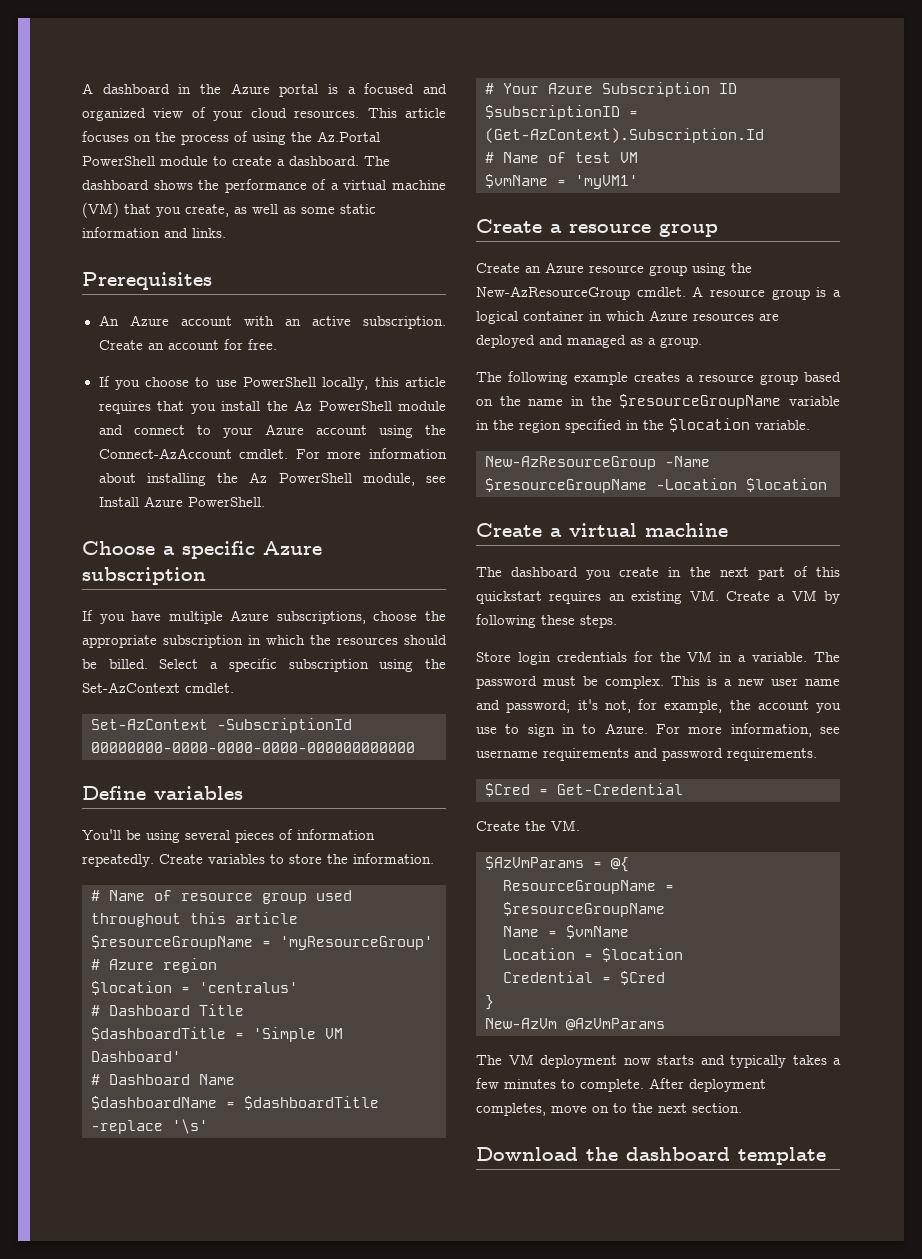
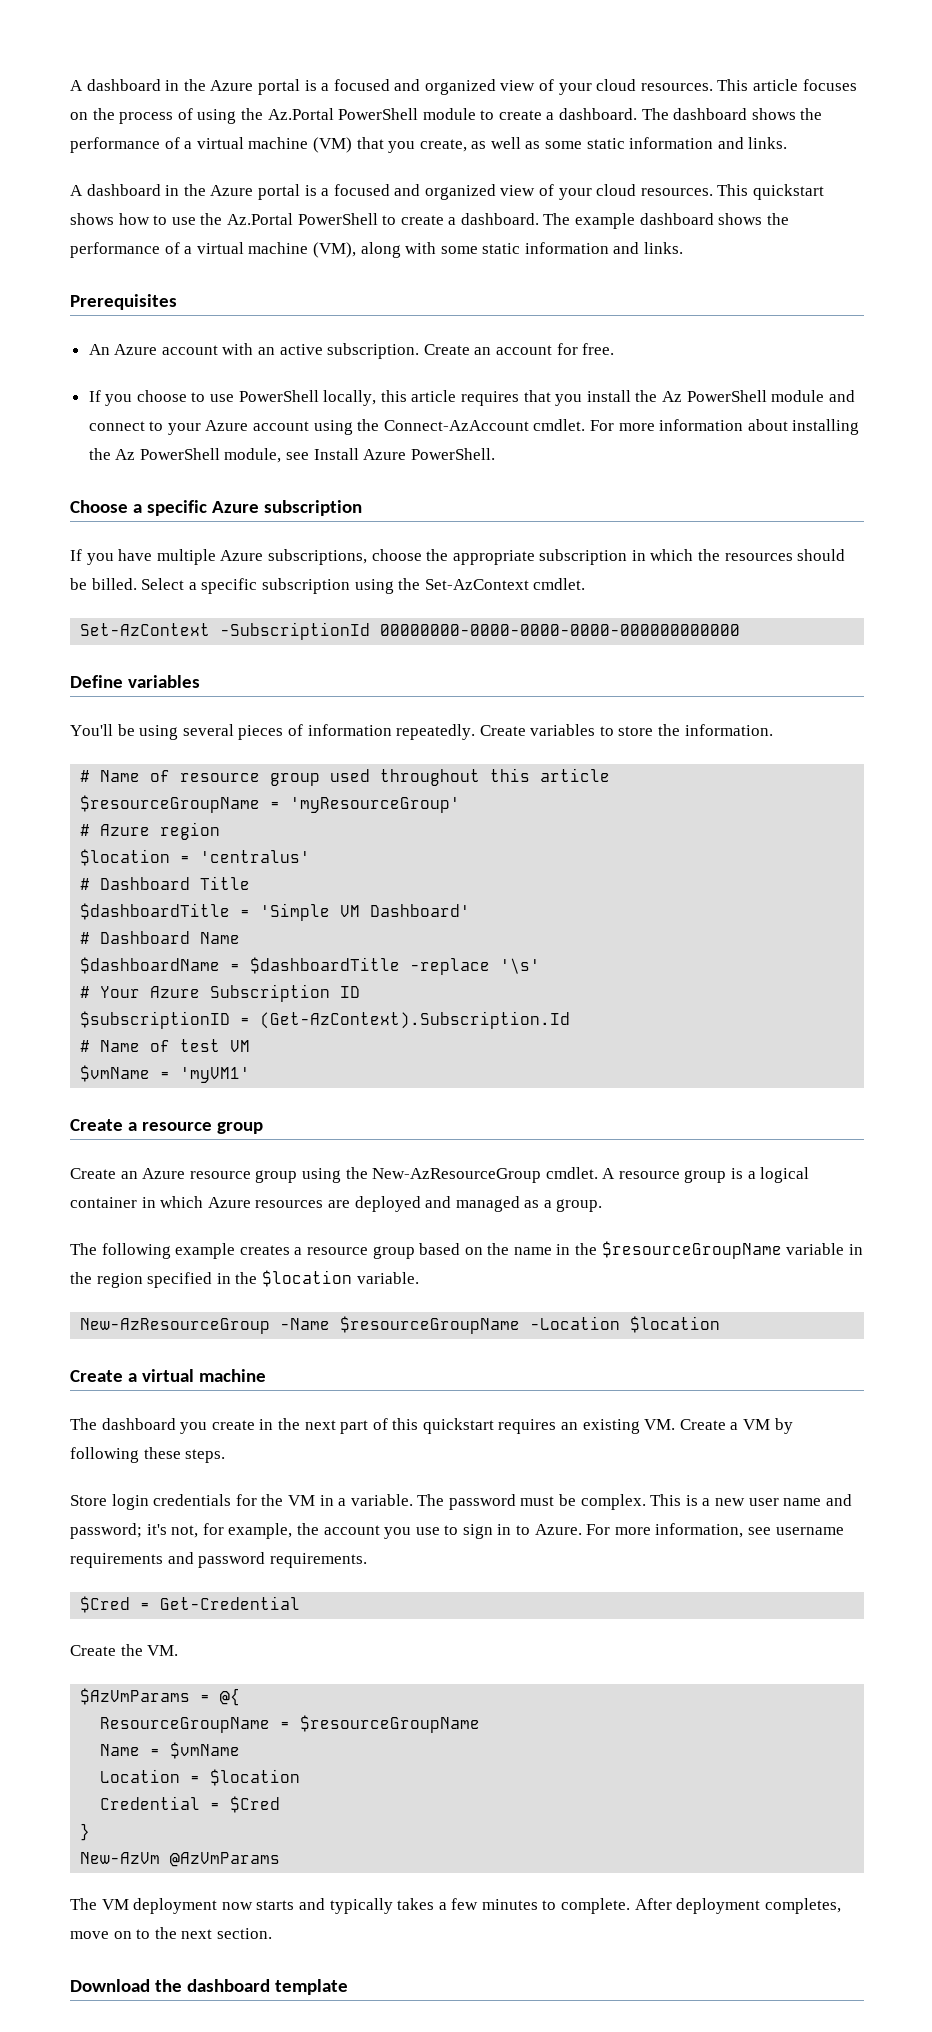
(226, 233) none -> [70,184,825,200] [70,213,789,229] [70,242,684,258] // A dashboard in the Azure portal is a focused and organized view of your cloud resources. This quickstart shows how to use the Az.Portal PowerShell to create a dashboard. The example dashboard shows the performance of a virtual machine (VM), along with some static information and links.

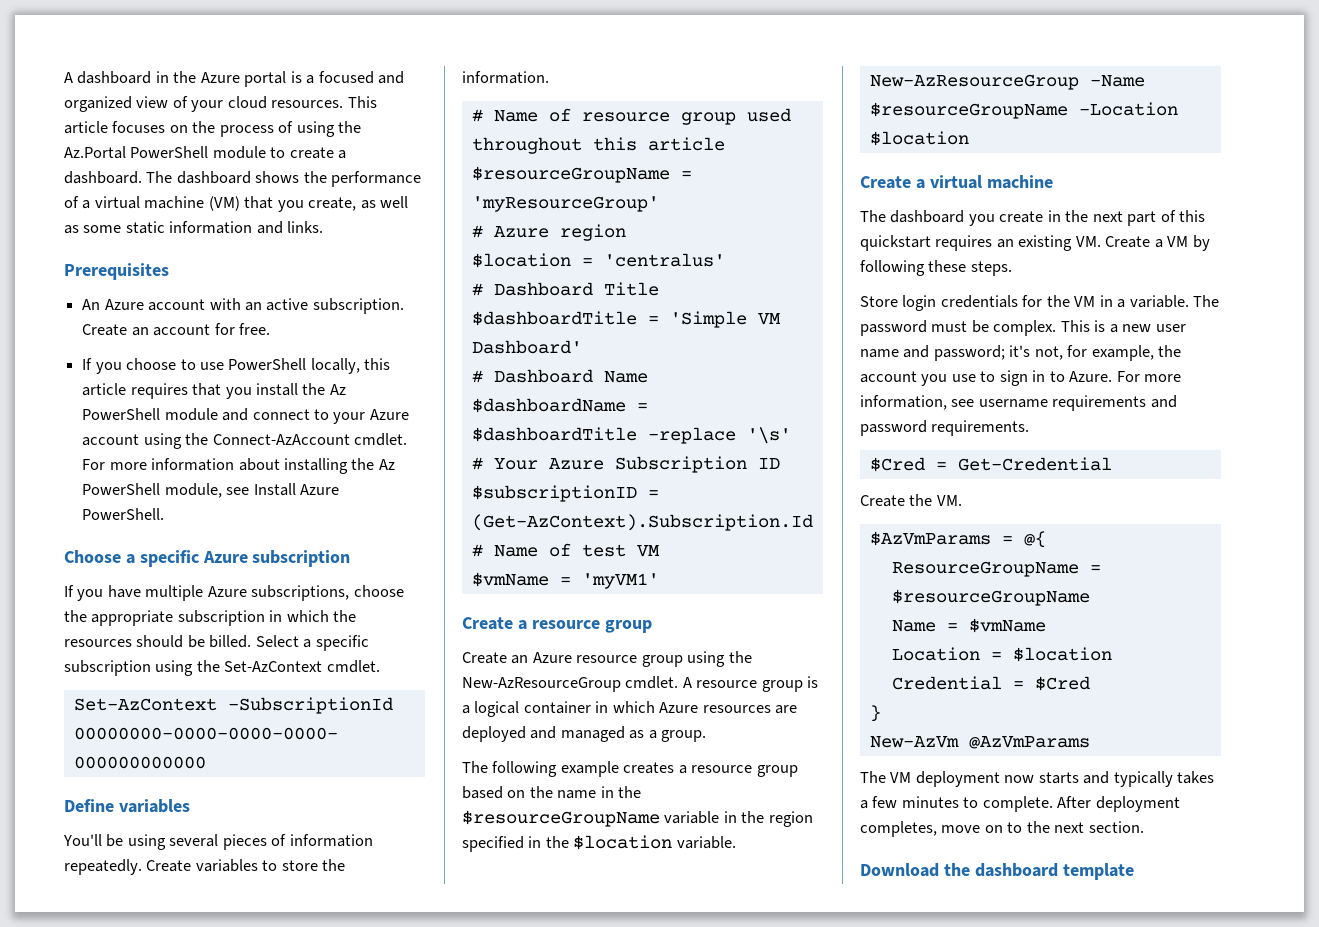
[70,184,825,200] [70,213,789,229] [70,242,684,258] // A dashboard in the Azure portal is a focused and organized view of your cloud resources. This quickstart shows how to use the Az.Portal PowerShell to create a dashboard. The example dashboard shows the performance of a virtual machine (VM), along with some static information and links. -> (324, 227) none

